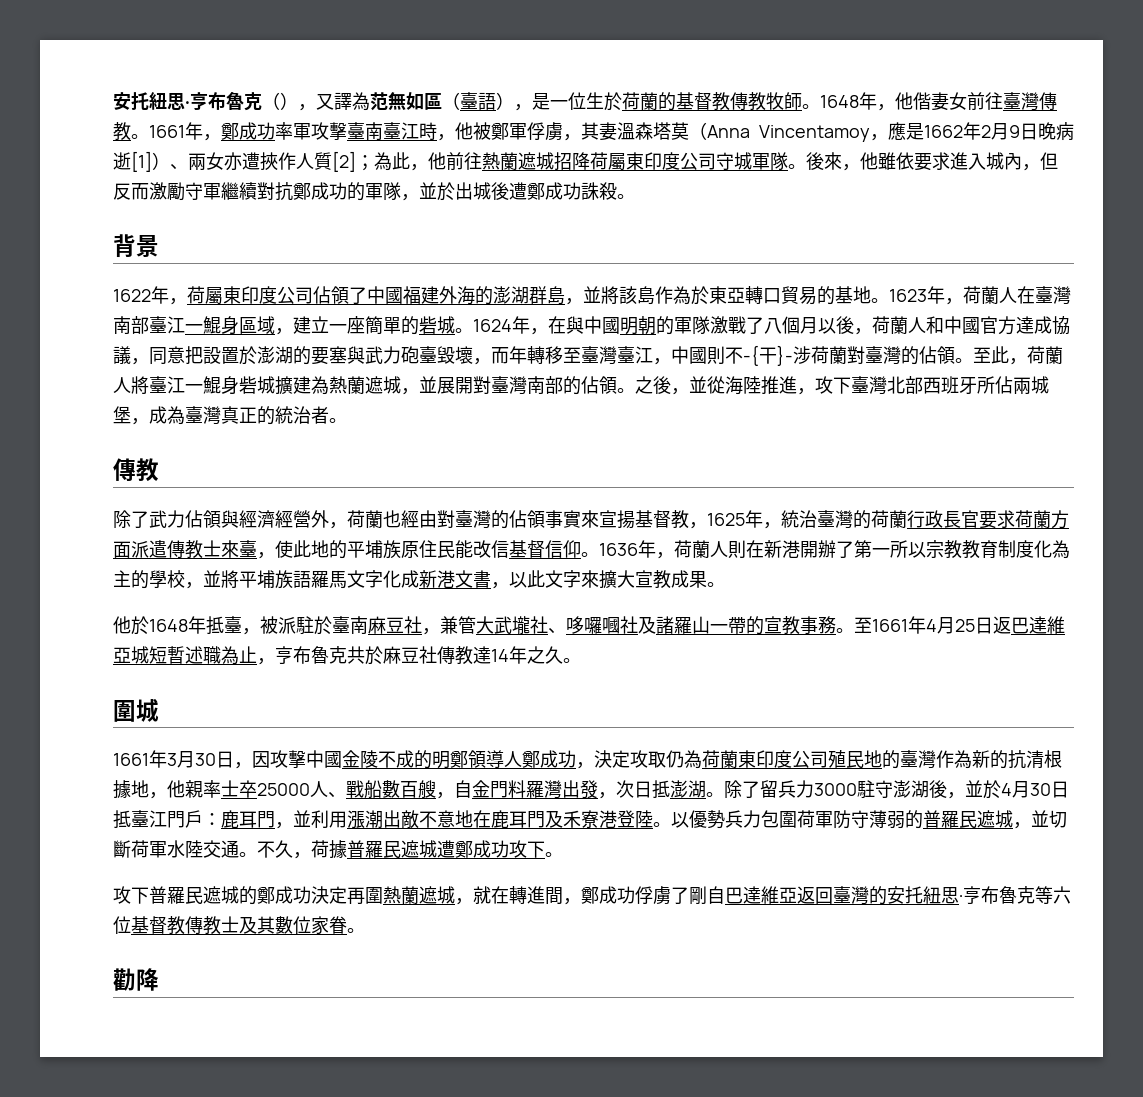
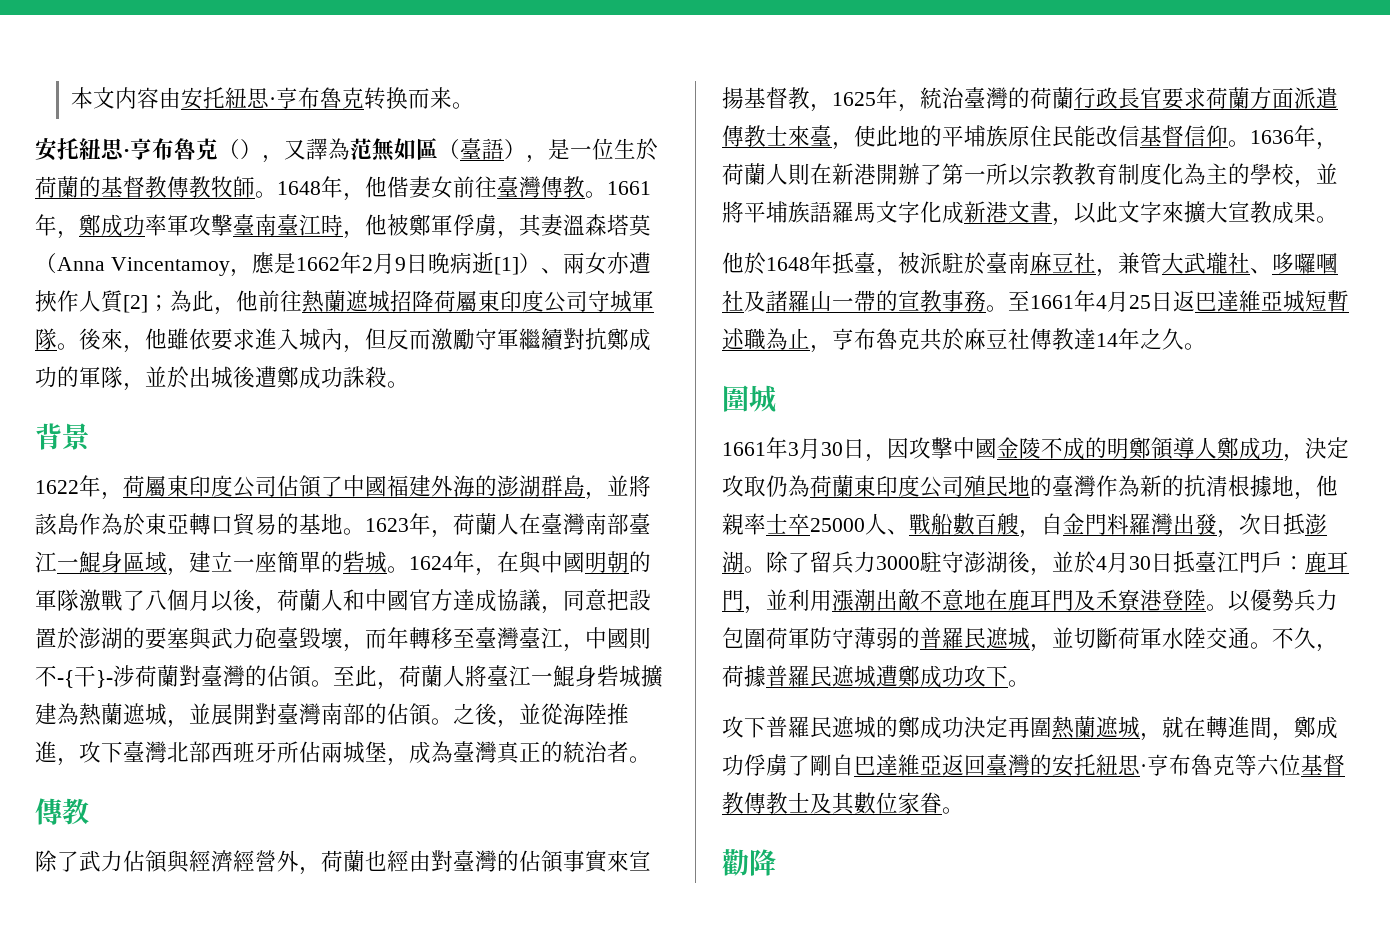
(113, 101) none -> [71,87,475,110] 本文内容由安托紐思·亨布魯克转换而来。 //

